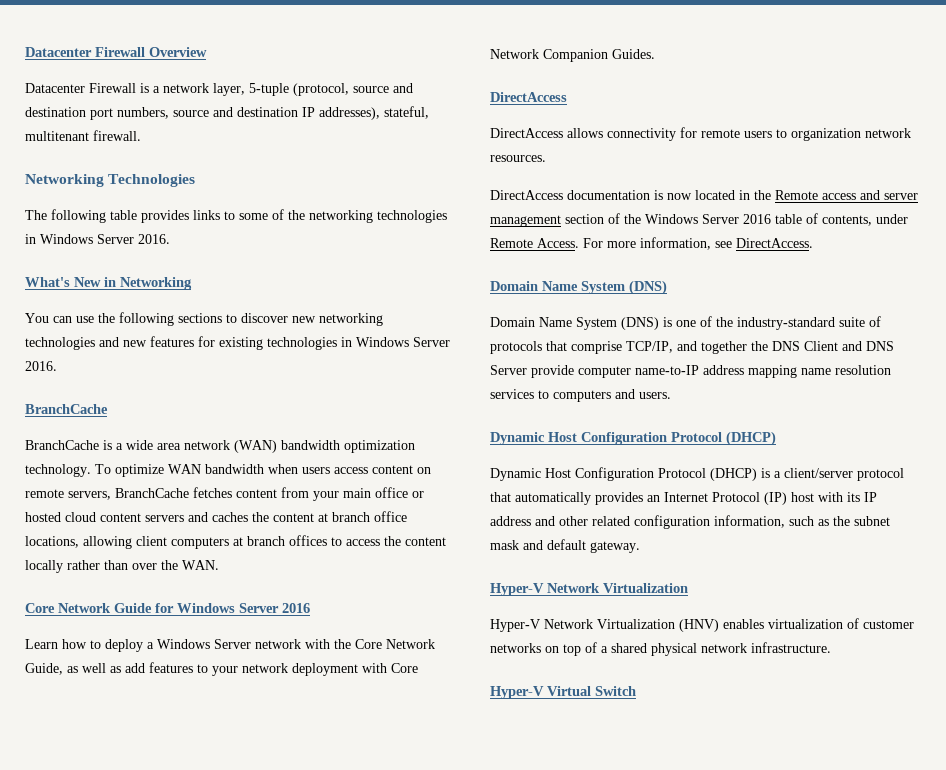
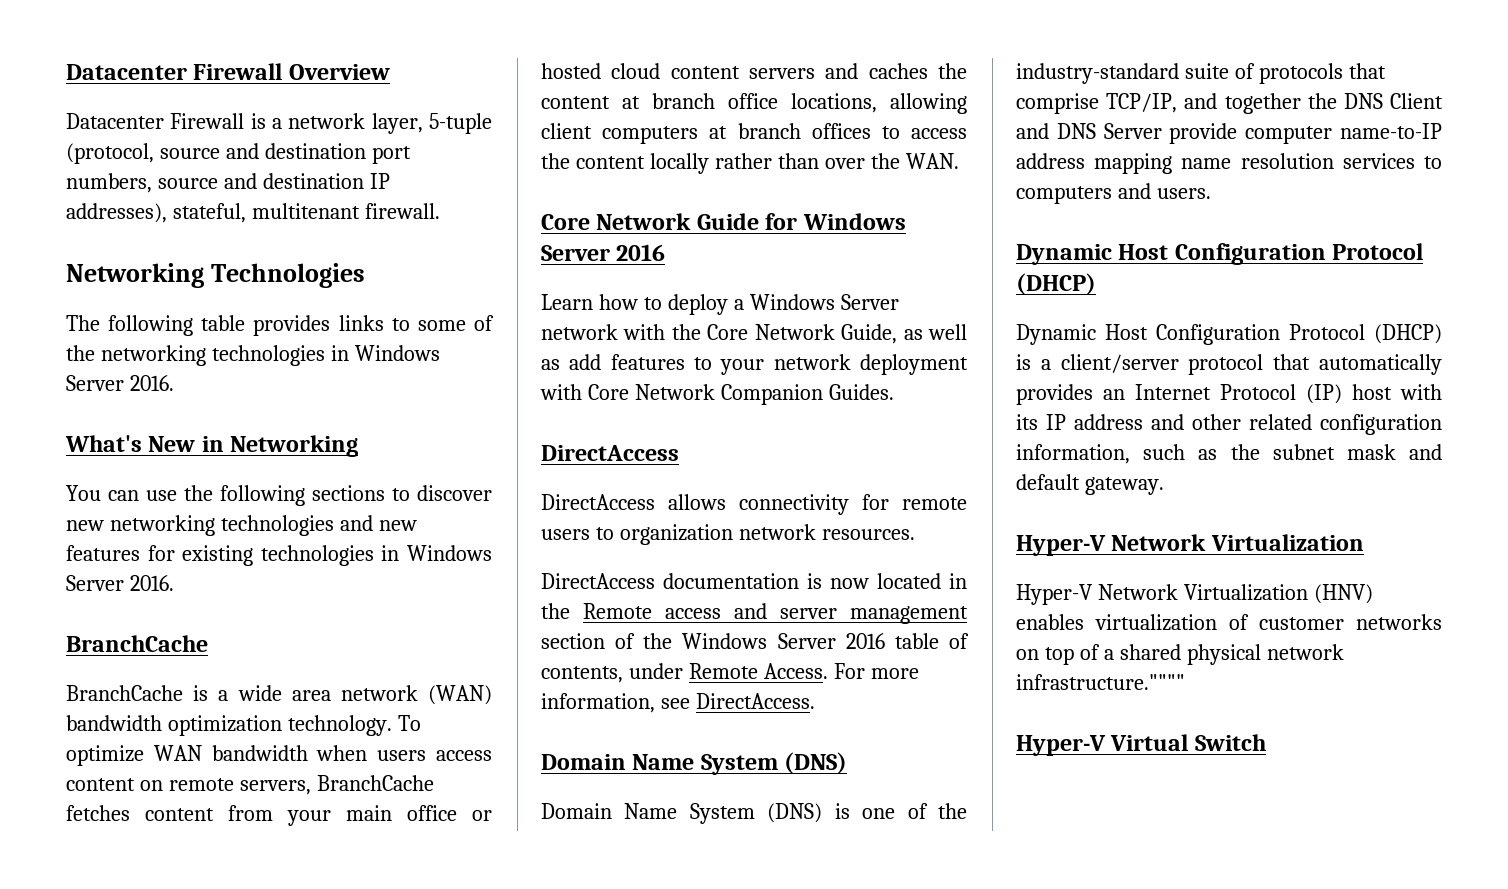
[751,642,831,653] infrastructure. -> [1016,674,1185,690] infrastructure.""""

